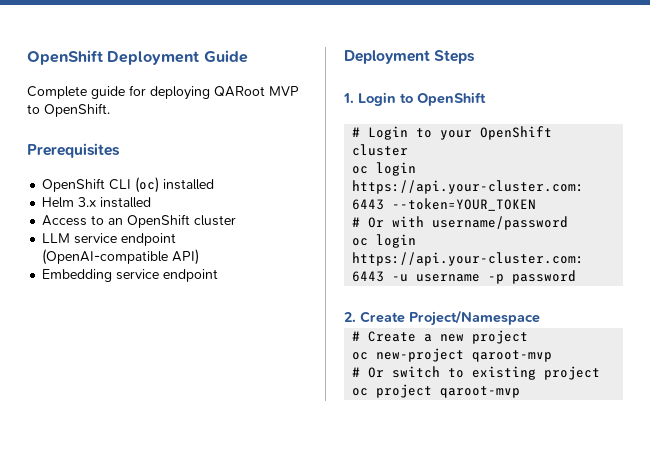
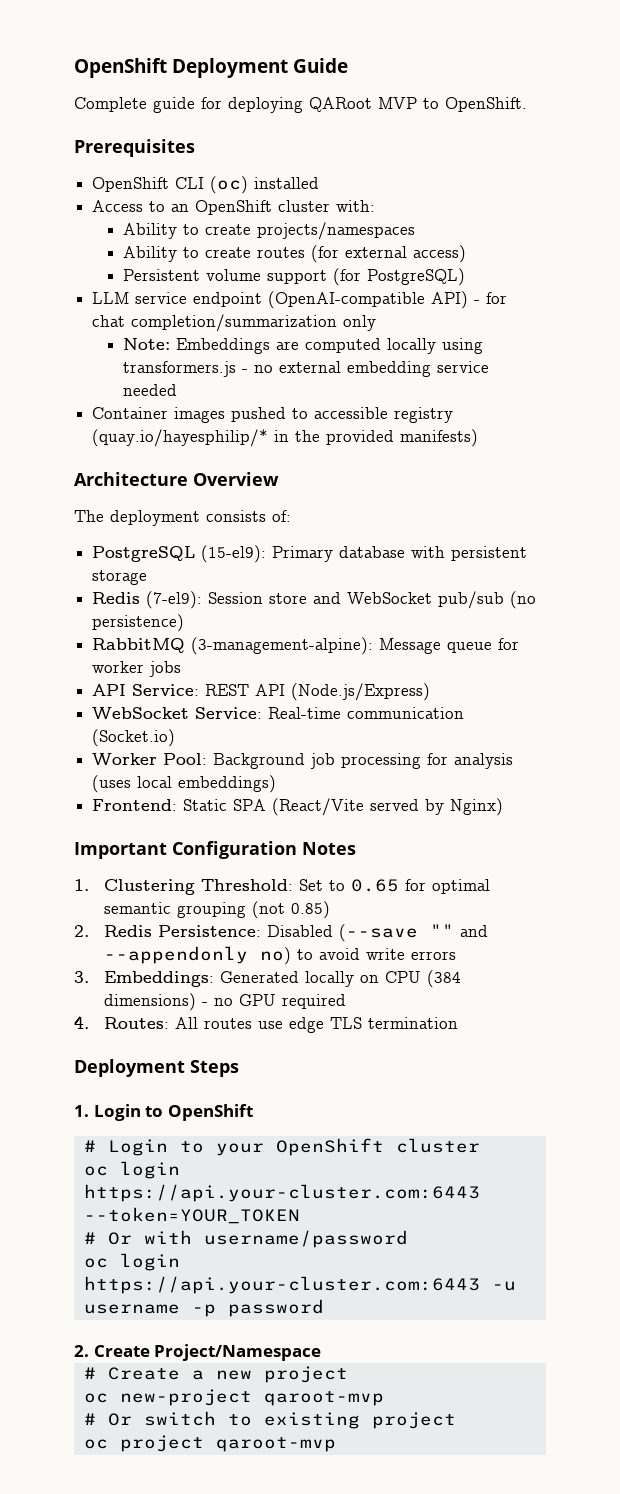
[42,197,152,208] // Helm 3.x installed -> (320, 183) none
(237, 220) none -> [336,200,376,212] [122,222,415,240] [122,245,466,263] [122,268,465,286] with: // Ability to create projects/namespaces // Ability to create routes (for external access) // Persistent volume support (for PostgreSQL)
[42,269,219,282] // Embedding service endpoint -> [474,292,508,304] [92,314,377,332] [122,338,483,354] [122,361,489,377] [122,384,177,396] [92,407,454,423] [92,429,479,447] [74,472,279,486] [74,510,291,526] [92,545,528,563] [92,570,148,585] [92,591,537,609] [92,614,185,632] [92,637,520,655] [92,661,182,677] [92,683,431,701] [92,707,465,719] [92,729,176,747] [92,753,514,769] [92,775,277,793] [92,798,504,816] [74,841,356,859] [74,879,491,895] [104,901,331,919] [74,924,489,942] [104,946,457,965] [74,970,462,988] [104,993,347,1011] [74,1016,459,1033] - for chat completion/summarization only // Note: Embeddings are computed locally using transformers.js - no external embedding service needed // Container images pushed to accessible registry (quay.io/hayesphilip/* in the provided manifests) // Architecture Overview // The deployment consists of: // PostgreSQL (15-el9): Primary database with persistent storage // Redis (7-el9): Session store and WebSocket pub/sub (no persistence) // RabbitMQ (3-management-alpine): Message queue for worker jobs // API Service: REST API (Node.js/Express) // WebSocket Service: Real-time communication (Socket.io) // Worker Pool: Background job processing for analysis (uses local embeddings) // Frontend: Static SPA (React/Vite served by Nginx) // Important Configuration Notes // 1. Clustering Threshold: Set to 0.65 for optimal semantic grouping (not 0.85) // 2. Redis Persistence: Disabled (--save "" and --appendonly no) to avoid write errors // 3. Embeddings: Generated locally on CPU (384 dimensions) - no GPU required // 4. Routes: All routes use edge TLS termination

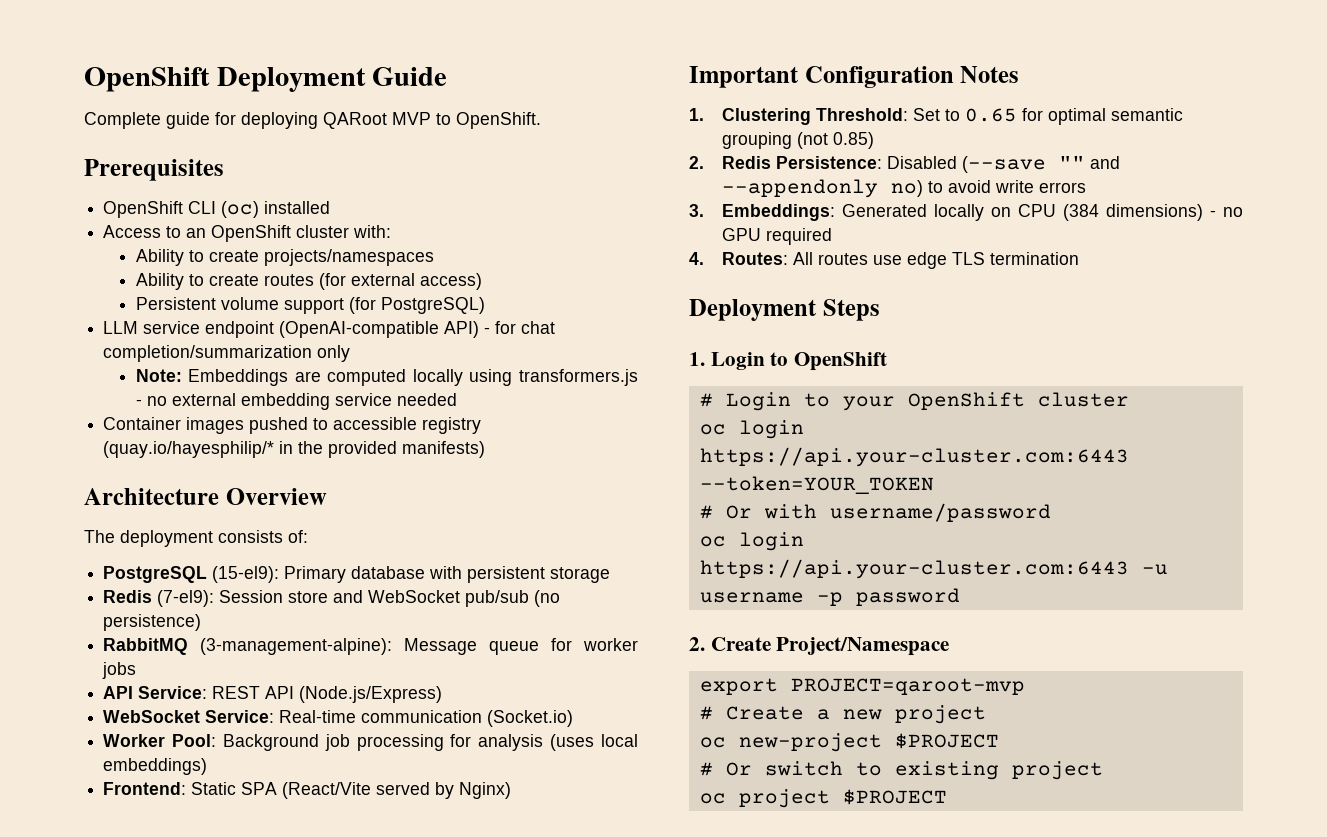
(322, 1352) none -> [699,678,1025,695] // export PROJECT=qaroot-mvp
[263,1391,384,1406] qaroot-mvp -> [894,733,999,749] $PROJECT
[215,1437,336,1452] qaroot-mvp -> [842,789,947,805] $PROJECT

